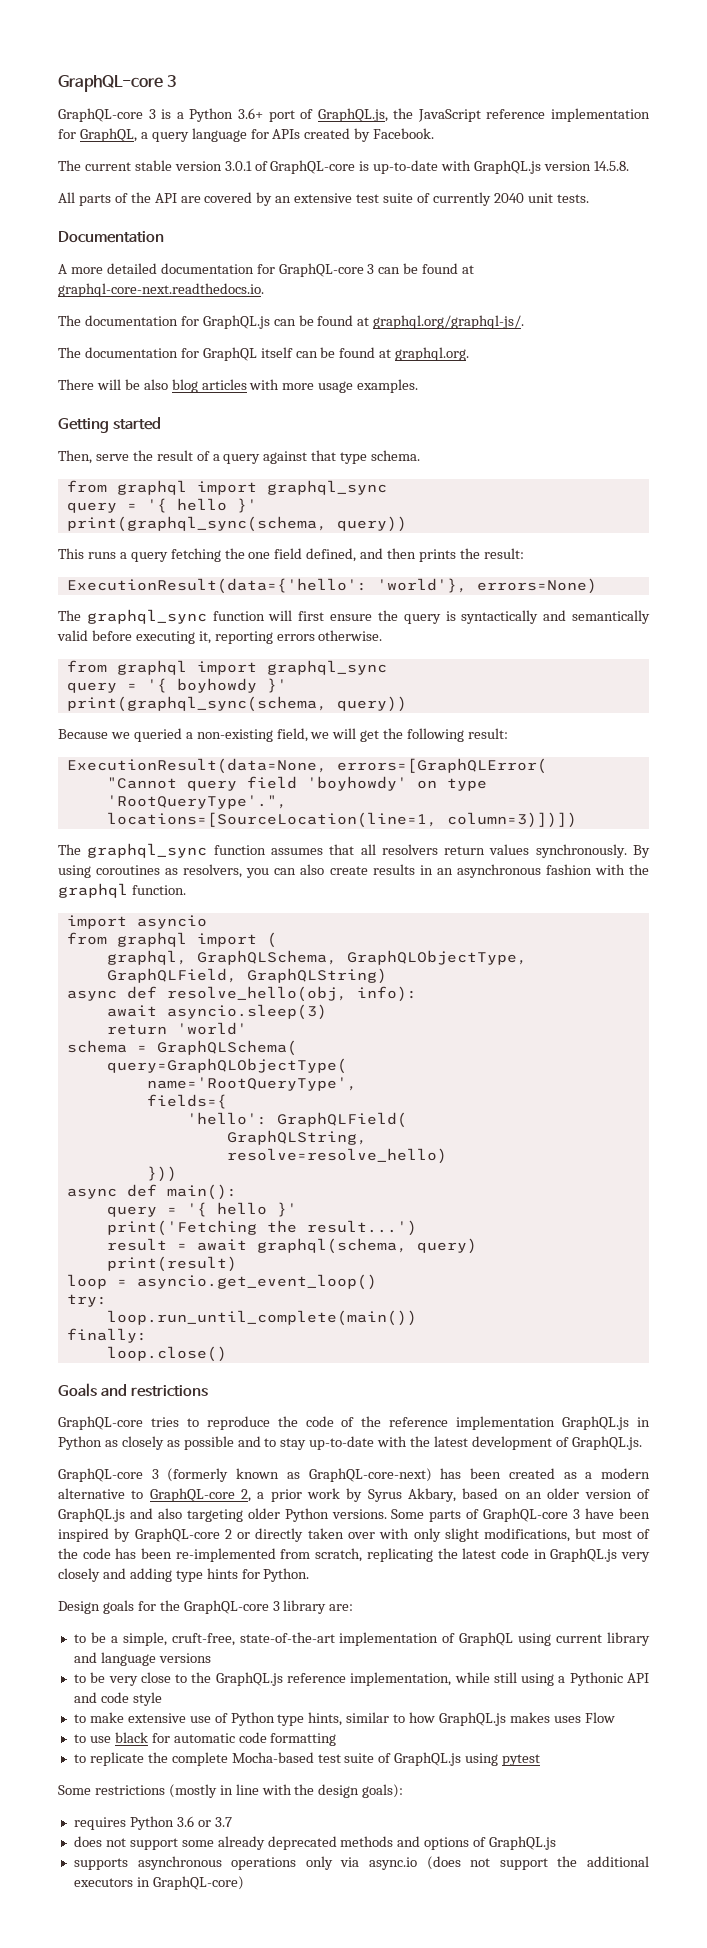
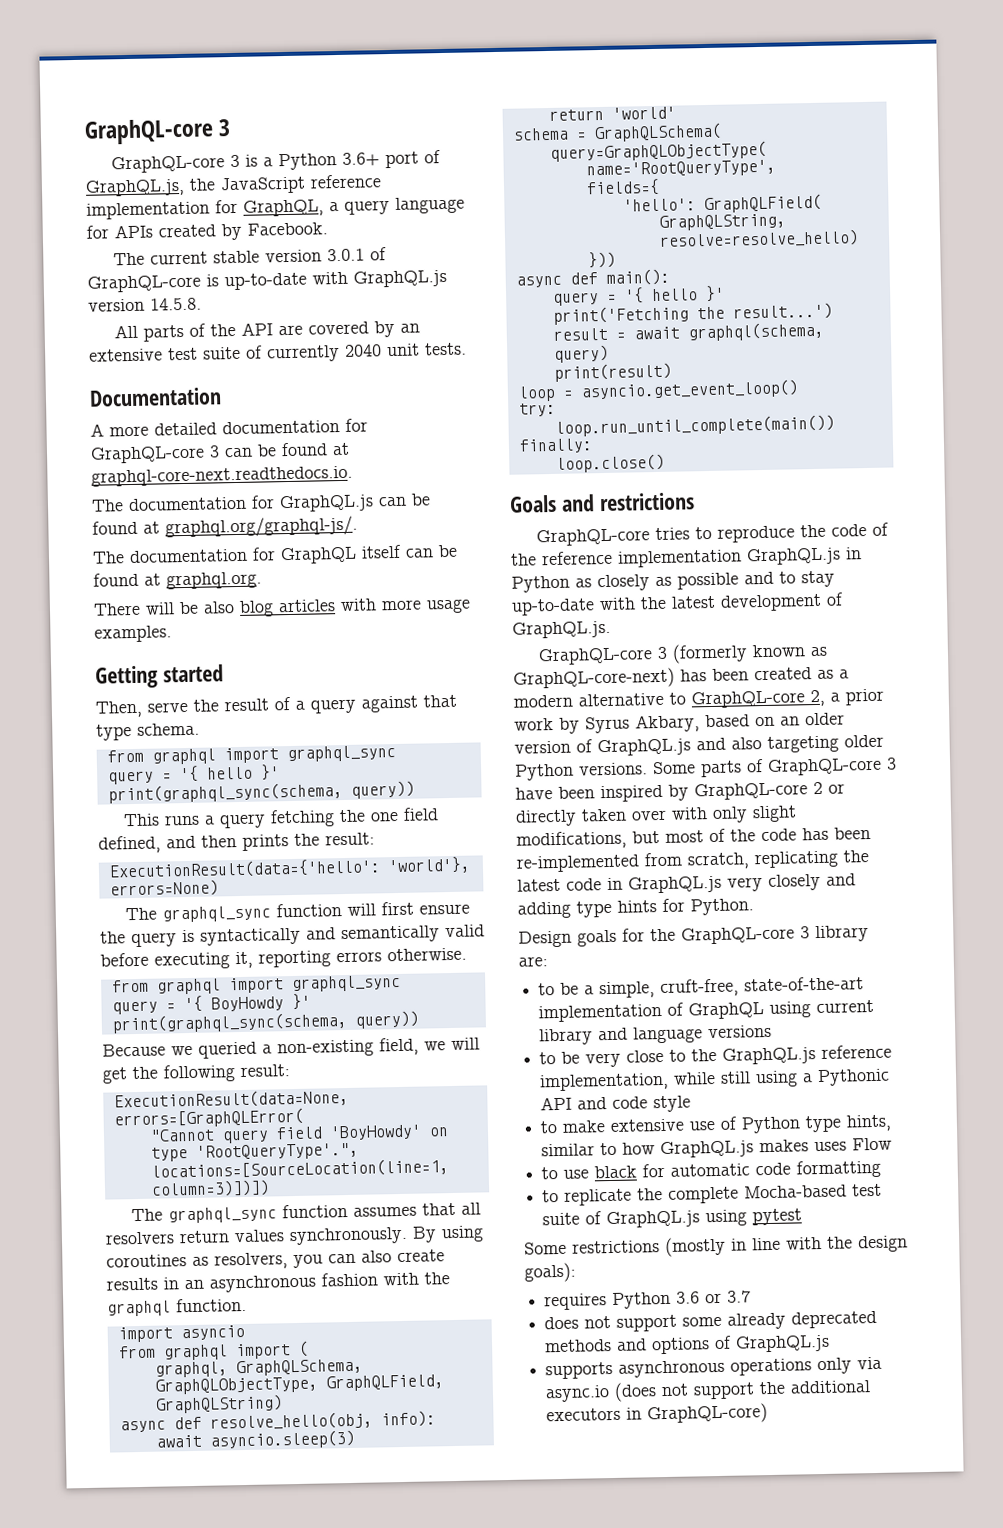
[176,678,257,693] boyhowdy -> [210,996,284,1012] BoyHowdy
[306,776,407,791] 'boyhowdy' -> [329,1124,422,1141] 'BoyHowdy'

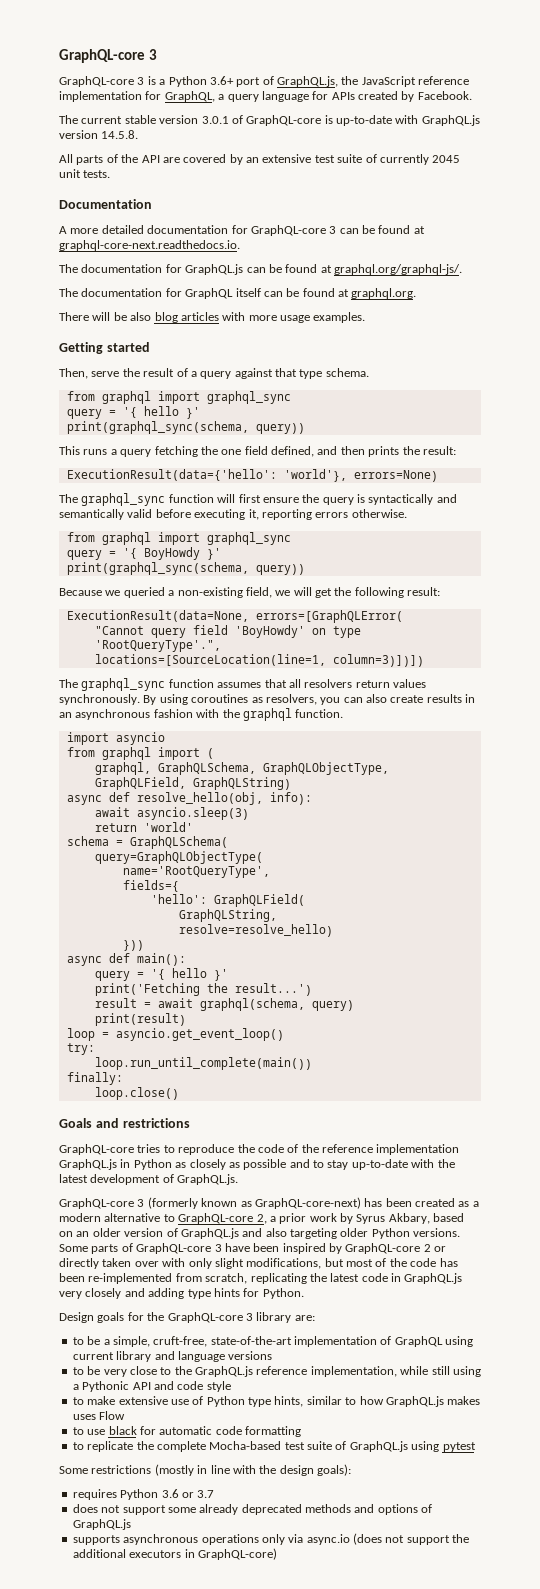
[344,344,382,357] 2040 -> [432,155,461,163] 2045

